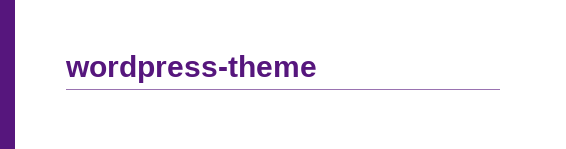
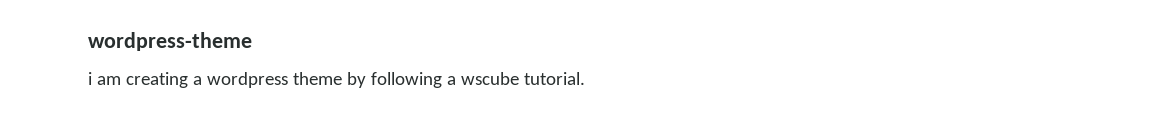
(317, 69) none -> [88,72,585,88] // i am creating a wordpress theme by following a wscube tutorial.

